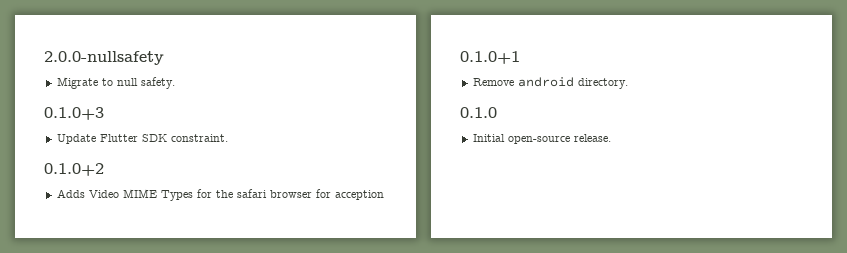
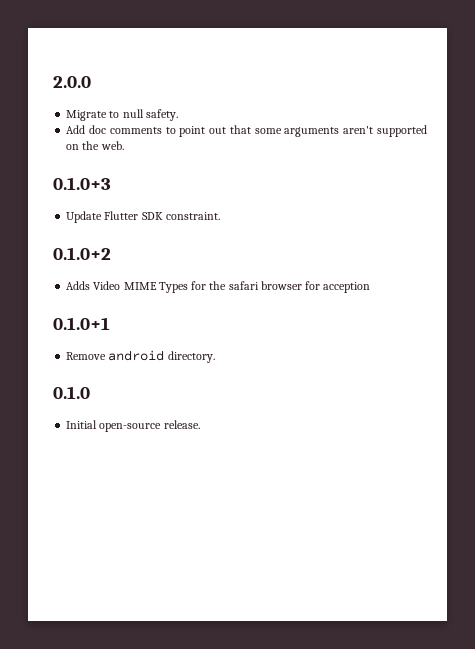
[44,51,164,65] 2.0.0-nullsafety -> [53,76,91,88] 2.0.0
(175, 83) none -> [66,125,427,137] [66,141,124,150] // Add doc comments to point out that some arguments aren't supported on the web.

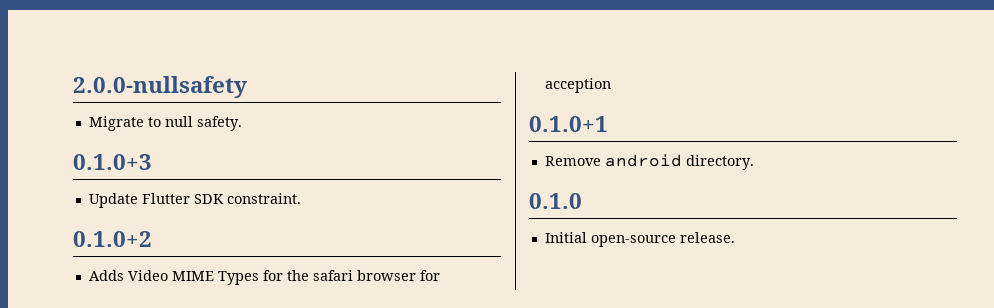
[53,76,91,88] 2.0.0 -> [73,76,248,98] 2.0.0-nullsafety
[66,125,427,137] [66,141,124,150] // Add doc comments to point out that some arguments aren't supported on the web. -> (242, 123) none

